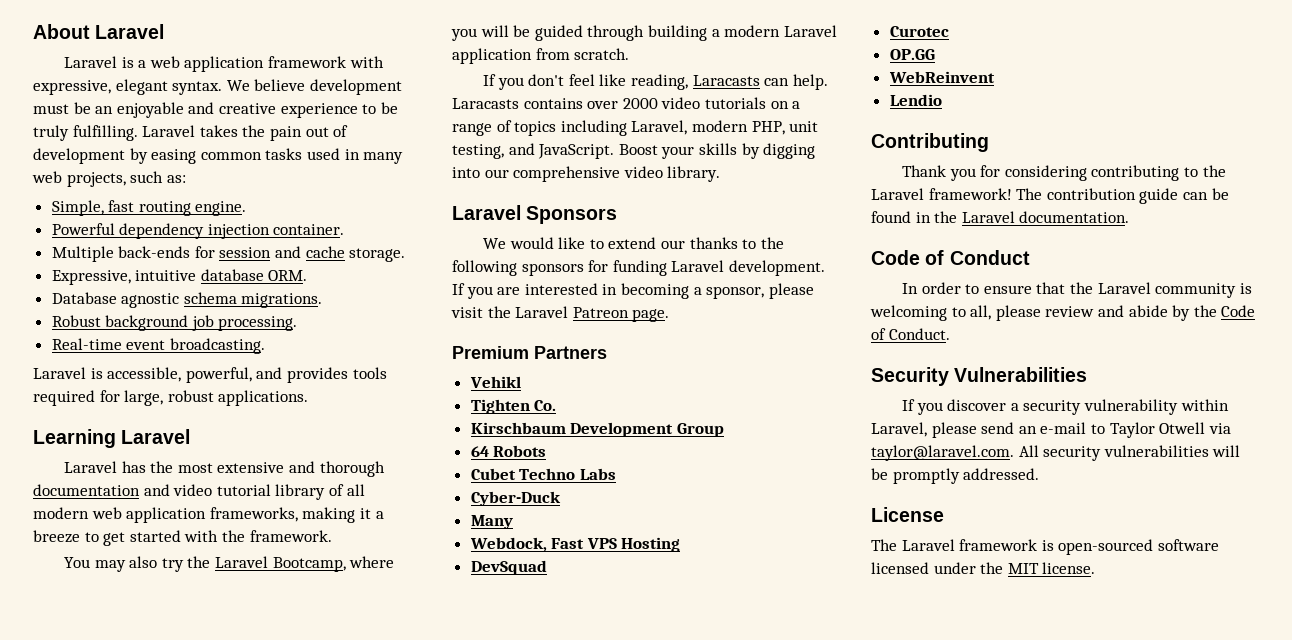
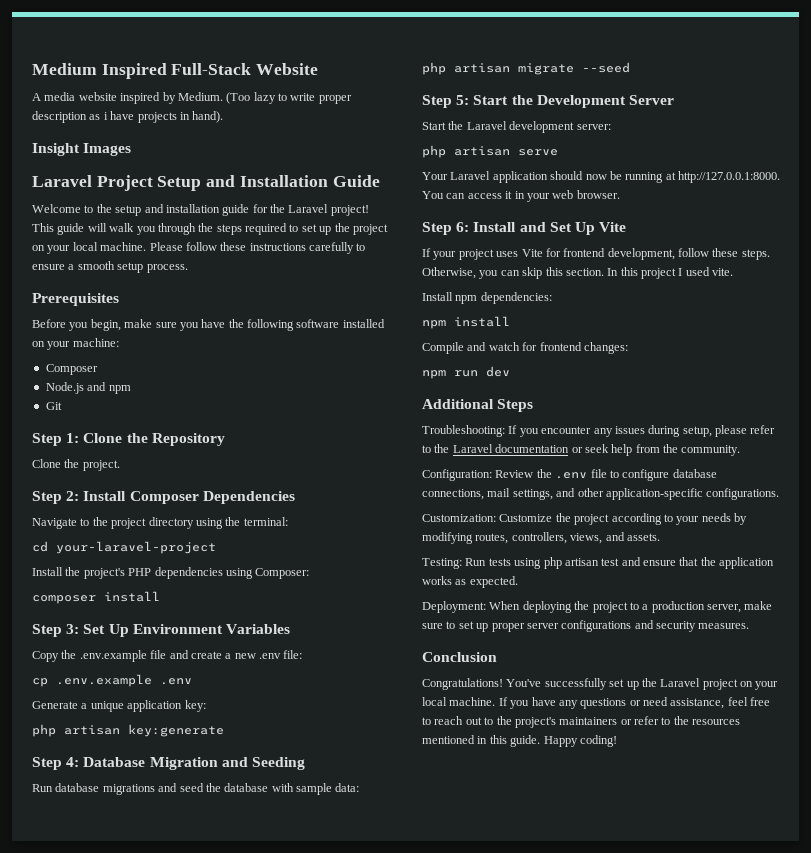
[33,24,165,39] [63,56,384,72] [33,79,402,95] [33,102,398,118] [33,125,349,141] [33,148,404,164] [32,171,186,187] [51,200,247,216] [51,223,345,239] [51,246,406,262] [51,269,308,285] [51,292,323,308] [51,315,298,331] [51,338,265,354] [33,367,387,383] [33,390,309,406] [33,429,191,448] [63,461,385,477] [33,484,365,500] [33,507,384,523] [33,530,332,546] [63,556,395,572] [451,25,837,41] [452,48,630,64] [482,74,828,90] [452,97,801,109] [452,120,819,136] [452,143,816,159] [452,166,721,182] [452,205,618,224] [482,237,784,249] [452,260,825,276] [452,283,814,299] [451,306,670,322] [452,346,607,359] [469,376,521,388] [470,399,557,414] [470,422,724,437] [470,445,547,457] [470,468,616,480] [470,491,561,506] [470,515,513,529] [469,537,681,552] [470,560,547,575] [889,26,949,37] [889,49,935,60] [888,71,995,83] [889,94,942,106] [871,133,989,152] [901,165,1226,181] [871,188,1229,204] [871,211,1130,223] [871,250,1030,265] [901,282,1252,298] [870,305,1256,321] [871,328,950,340] [871,367,1088,386] [901,399,1229,415] [871,422,1231,438] [871,445,1241,461] [871,468,1040,484] [871,507,944,522] [871,539,1219,555] [871,562,1096,574] About Laravel // Laravel is a web application framework with expressive, elegant syntax. We believe development must be an enjoyable and creative experience to be truly fulfilling. Laravel takes the pain out of development by easing common tasks used in many web projects, such as: // Simple, fast routing engine. // Powerful dependency injection container. // Multiple back-ends for session and cache storage. // Expressive, intuitive database ORM. // Database agnostic schema migrations. // Robust background job processing. // Real-time event broadcasting. // Laravel is accessible, powerful, and provides tools required for large, robust applications. // Learning Laravel // Laravel has the most extensive and thorough documentation and video tutorial library of all modern web application frameworks, making it a breeze to get started with the framework. // You may also try the Laravel Bootcamp, where you will be guided through building a modern Laravel application from scratch. // If you don't feel like reading, Laracasts can help. Laracasts contains over 2000 video tutorials on a range of topics including Laravel, modern PHP, unit testing, and JavaScript. Boost your skills by digging into our comprehensive video library. // Laravel Sponsors // We would like to extend our thanks to the following sponsors for funding Laravel development. If you are interested in becoming a sponsor, please visit the Laravel Patreon page. // Premium Partners // Vehikl // Tighten Co. // Kirschbaum Development Group // 64 Robots // Cubet Techno Labs // Cyber-Duck // Many // Webdock, Fast VPS Hosting // DevSquad // Curotec // OP.GG // WebReinvent // Lendio // Contributing // Thank you for considering contributing to the Laravel framework! The contribution guide can be found in the Laravel documentation. // Code of Conduct // In order to ensure that the Laravel community is welcoming to all, please review and abide by the Code of Conduct. // Security Vulnerabilities // If you discover a security vulnerability within Laravel, please send an e-mail to Taylor Otwell via taylor@laravel.com. All security vulnerabilities will be promptly addressed. // License // The Laravel framework is open-sourced software licensed under the MIT license. -> [32,63,319,79] [32,92,352,104] [32,111,224,123] [32,143,132,156] [32,175,380,191] [32,204,369,216] [32,223,388,235] [32,242,366,254] [32,261,188,273] [32,293,119,306] [32,319,385,331] [32,338,119,350] [45,364,98,375] [45,382,131,394] [45,402,62,410] [32,433,225,446] [32,459,120,471] [32,491,295,504] [32,517,288,529] [32,541,216,554] [32,567,310,579] [32,591,160,604] [32,624,290,637] [32,650,303,662] [32,674,192,687] [32,700,206,712] [32,724,224,737] [32,757,305,770] [32,783,360,795] [422,62,630,75] [422,95,674,108] [422,121,611,133] [422,145,558,158] [422,171,780,183] [422,190,620,202] [422,222,627,235] [422,248,770,260] [422,267,734,279] [422,292,552,304] [422,316,510,329] [422,342,628,354] [422,366,510,379] [422,399,534,412] [422,425,776,437] [422,444,741,456] [422,469,717,481] [422,488,780,500] [422,513,747,525] [422,532,660,544] [422,557,775,569] [422,576,518,588] [422,601,773,613] [422,620,750,632] [422,652,497,662] [422,678,779,690] [422,697,771,709] [422,716,741,728] [422,735,617,747] Medium Inspired Full-Stack Website // A media website inspired by Medium. (Too lazy to write proper description as i have projects in hand). // Insight Images // Laravel Project Setup and Installation Guide // Welcome to the setup and installation guide for the Laravel project! This guide will walk you through the steps required to set up the project on your local machine. Please follow these instructions carefully to ensure a smooth setup process. // Prerequisites // Before you begin, make sure you have the following software installed on your machine: // Composer // Node.js and npm // Git // Step 1: Clone the Repository // Clone the project. // Step 2: Install Composer Dependencies // Navigate to the project directory using the terminal: // cd your-laravel-project // Install the project's PHP dependencies using Composer: // composer install // Step 3: Set Up Environment Variables // Copy the .env.example file and create a new .env file: // cp .env.example .env // Generate a unique application key: // php artisan key:generate // Step 4: Database Migration and Seeding // Run database migrations and seed the database with sample data: // php artisan migrate --seed // Step 5: Start the Development Server // Start the Laravel development server: // php artisan serve // Your Laravel application should now be running at http://127.0.0.1:8000. You can access it in your web browser. // Step 6: Install and Set Up Vite // If your project uses Vite for frontend development, follow these steps. Otherwise, you can skip this section. In this project I used vite. // Install npm dependencies: // npm install // Compile and watch for frontend changes: // npm run dev // Additional Steps // Troubleshooting: If you encounter any issues during setup, please refer to the Laravel documentation or seek help from the community. // Configuration: Review the .env file to configure database connections, mail settings, and other application-specific configurations. // Customization: Customize the project according to your needs by modifying routes, controllers, views, and assets. // Testing: Run tests using php artisan test and ensure that the application works as expected. // Deployment: When deploying the project to a production server, make sure to set up proper server configurations and security measures. // Conclusion // Congratulations! You've successfully set up the Laravel project on your local machine. If you have any questions or need assistance, feel free to reach out to the project's maintainers or refer to the resources mentioned in this guide. Happy coding!

